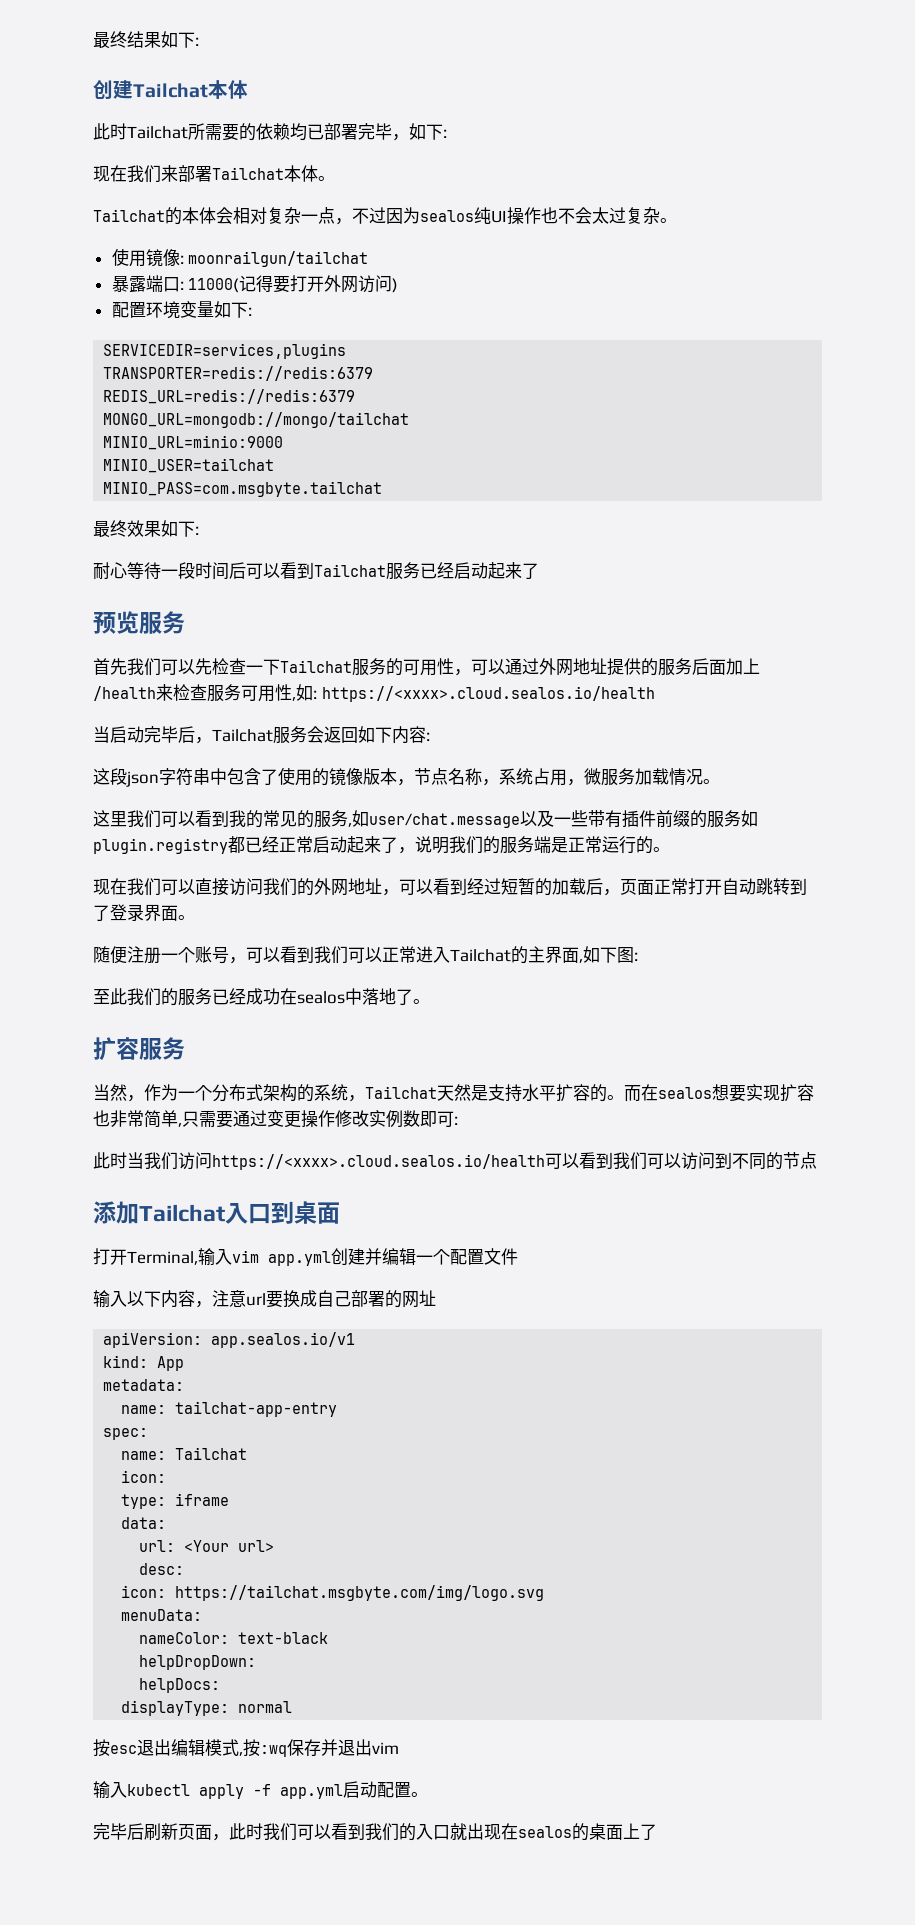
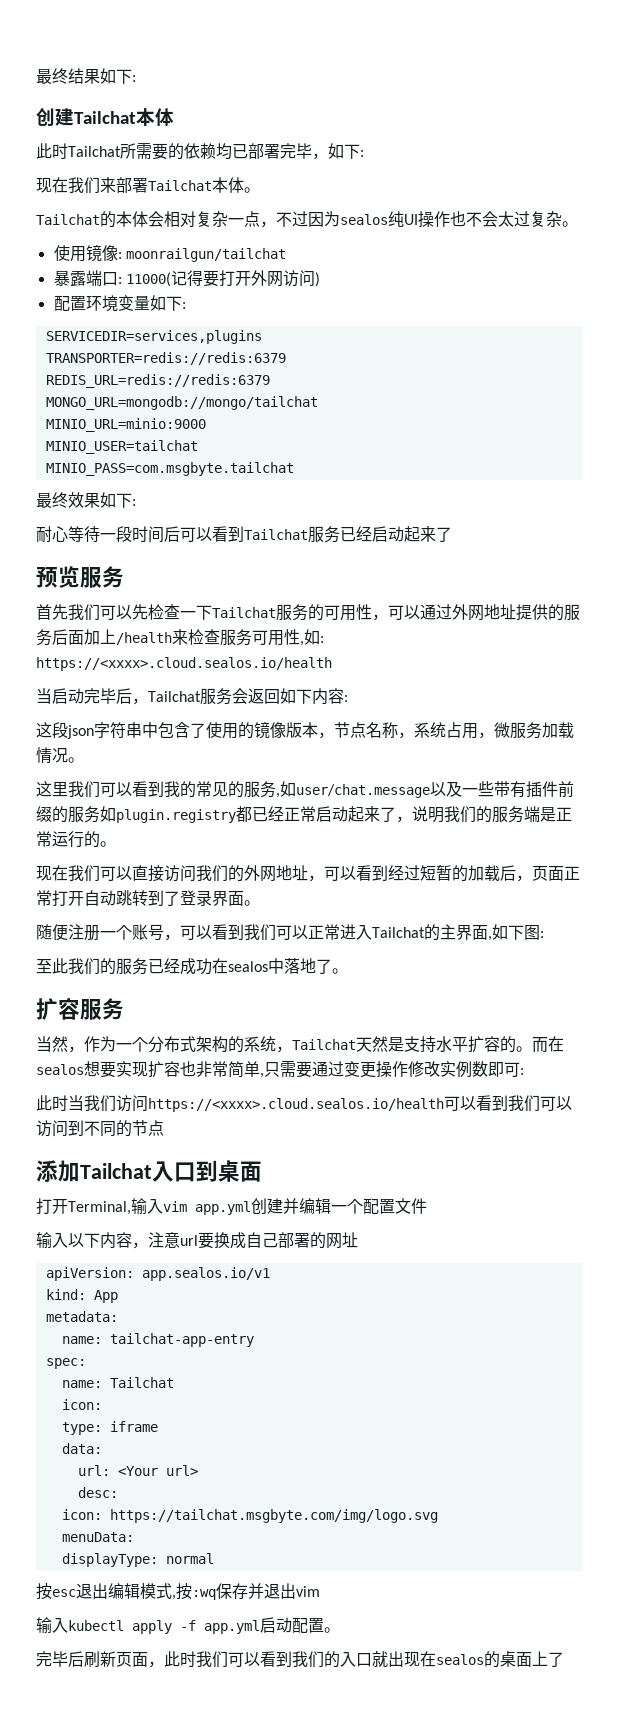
[139,1632,329,1644] [139,1655,257,1670] [139,1678,221,1693] // nameColor: text-black // helpDropDown: // helpDocs: -> (134, 1537) none

